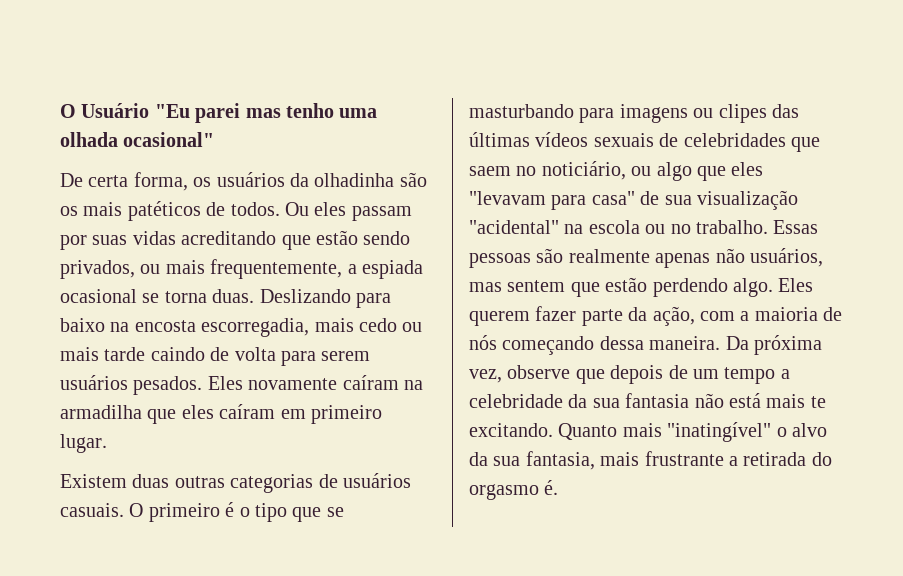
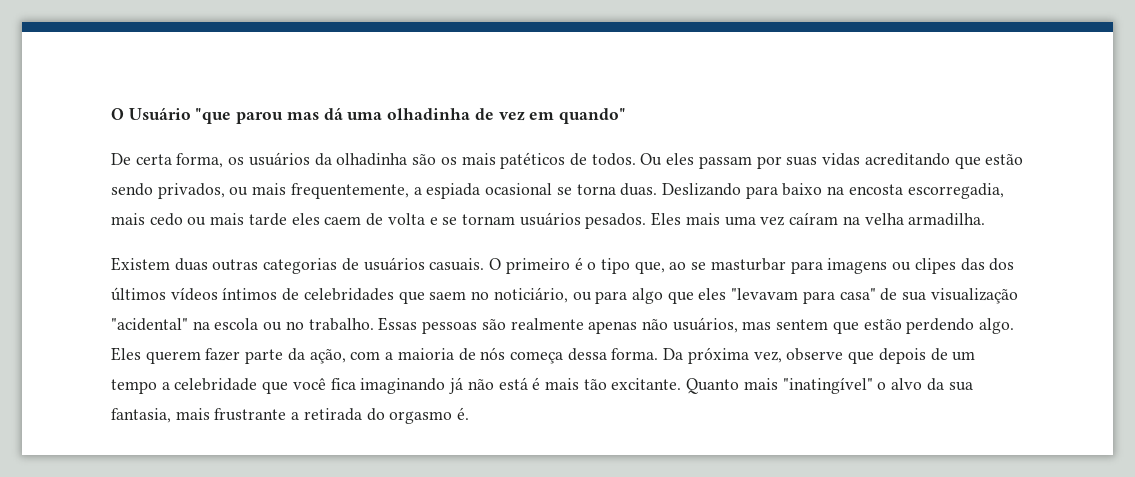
[154,103,378,123] [60,132,215,147] "Eu parei mas tenho uma olhada ocasional" -> [195,107,626,124] "que parou mas dá uma olhadinha de vez em quando"
[150,347,371,366] [60,375,423,395] [60,404,382,424] [60,434,107,453] caindo de volta para serem usuários pesados. Eles novamente caíram na armadilha que eles caíram em primeiro lugar. -> [291,212,986,229] eles caem de volta e se tornam usuários pesados. Eles mais uma vez caíram na velha armadilha.
[292,507,344,522] [469,104,574,118] que se masturbando -> [634,258,786,274] que, ao se masturbar
[469,132,654,147] últimas vídeos sexuais -> [989,258,1015,271] [111,287,278,301] dos últimos vídeos íntimos
(652, 171) none -> [595,291,628,304] para
[502,336,721,355] começando dessa maneira. -> [509,348,659,364] começa dessa forma.
[568,393,826,408] [469,423,553,437] da sua fantasia não está mais te excitando. -> [262,377,682,394] que você fica imaginando já não está é mais tão excitante.

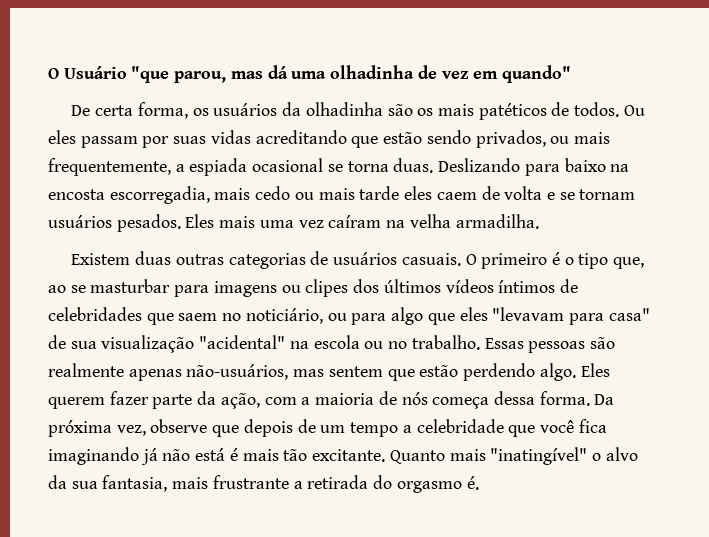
[236,112,284,124] parou -> [174,71,227,83] parou,
[960,258,985,271] das -> (349, 288) none
[641,317,738,333] não usuários, -> [186,364,289,380] não-usuários,

